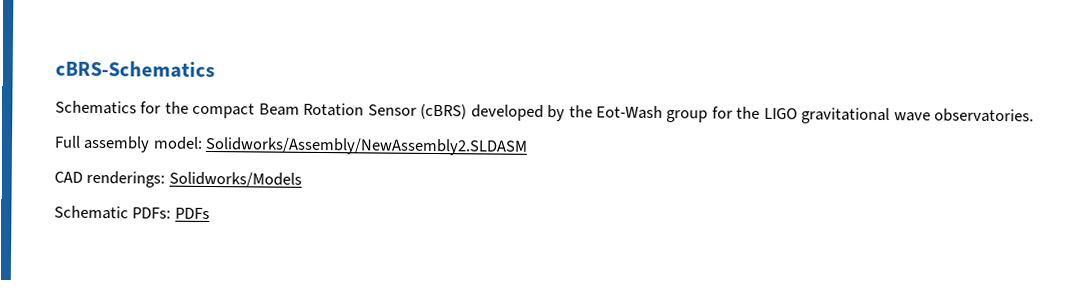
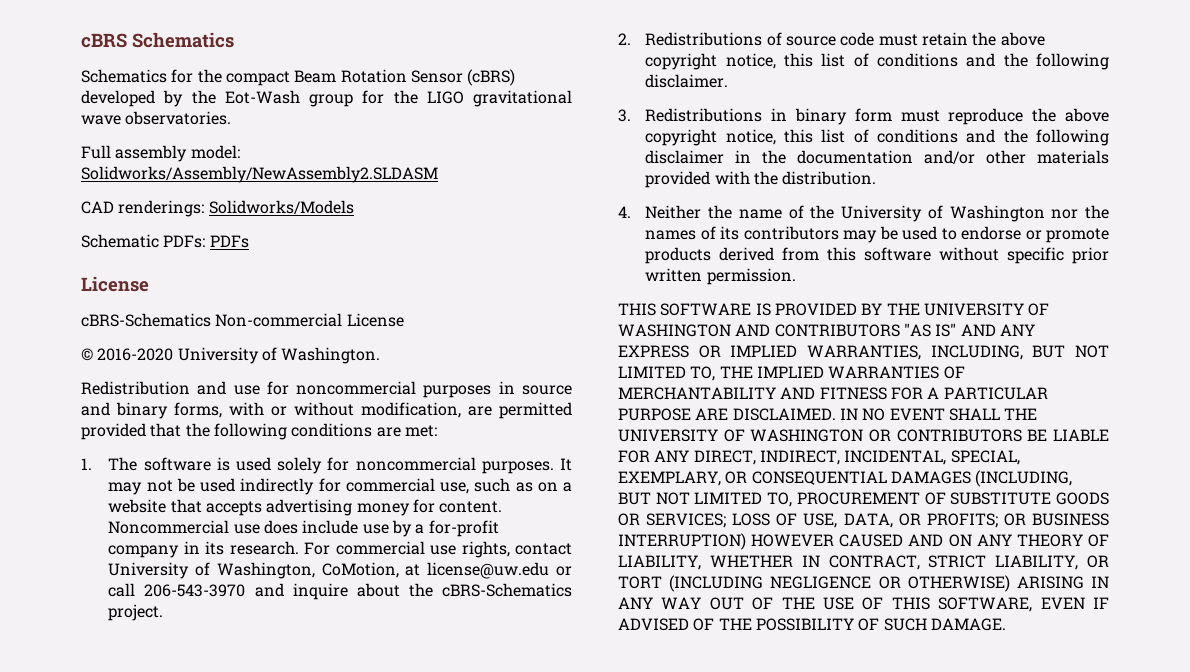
[55,60,215,79] cBRS-Schematics -> [81,32,234,48] cBRS Schematics
(210, 213) none -> [81,276,149,292] [81,313,404,327] [81,347,381,364] [81,381,572,398] [81,402,572,419] [81,423,437,440] [81,457,572,474] [108,478,572,495] [108,499,503,516] [108,520,499,537] [108,541,572,558] [108,562,572,579] [108,583,573,600] [108,604,164,621] [618,32,1045,46] [645,53,1109,70] [645,74,729,88] [618,108,1109,125] [645,129,1109,146] [645,150,1109,164] [645,171,877,188] [618,205,1109,222] [645,226,1109,243] [645,247,1109,264] [645,268,796,285] [618,303,1050,316] [618,323,1035,337] [618,345,1109,360] [618,366,965,381] [618,387,1048,400] [618,408,1038,421] [618,429,1109,442] [618,450,1020,465] [618,470,1073,487] [618,492,1109,507] [618,513,1109,528] [618,533,1109,550] [618,555,1109,570] [618,575,1109,592] [618,597,1109,612] [618,618,1006,631] // License // cBRS-Schematics Non-commercial License // © 2016-2020 University of Washington. // Redistribution and use for noncommercial purposes in source and binary forms, with or without modification, are permitted provided that the following conditions are met: // 1. The software is used solely for noncommercial purposes. It may not be used indirectly for commercial use, such as on a website that accepts advertising money for content. Noncommercial use does include use by a for-profit company in its research. For commercial use rights, contact University of Washington, CoMotion, at license@uw.edu or call 206-543-3970 and inquire about the cBRS-Schematics project. // 2. Redistributions of source code must retain the above copyright notice, this list of conditions and the following disclaimer. // 3. Redistributions in binary form must reproduce the above copyright notice, this list of conditions and the following disclaimer in the documentation and/or other materials provided with the distribution. // 4. Neither the name of the University of Washington nor the names of its contributors may be used to endorse or promote products derived from this software without specific prior written permission. // THIS SOFTWARE IS PROVIDED BY THE UNIVERSITY OF WASHINGTON AND CONTRIBUTORS "AS IS" AND ANY EXPRESS OR IMPLIED WARRANTIES, INCLUDING, BUT NOT LIMITED TO, THE IMPLIED WARRANTIES OF MERCHANTABILITY AND FITNESS FOR A PARTICULAR PURPOSE ARE DISCLAIMED. IN NO EVENT SHALL THE UNIVERSITY OF WASHINGTON OR CONTRIBUTORS BE LIABLE FOR ANY DIRECT, INDIRECT, INCIDENTAL, SPECIAL, EXEMPLARY, OR CONSEQUENTIAL DAMAGES (INCLUDING, BUT NOT LIMITED TO, PROCUREMENT OF SUBSTITUTE GOODS OR SERVICES; LOSS OF USE, DATA, OR PROFITS; OR BUSINESS INTERRUPTION) HOWEVER CAUSED AND ON ANY THEORY OF LIABILITY, WHETHER IN CONTRACT, STRICT LIABILITY, OR TORT (INCLUDING NEGLIGENCE OR OTHERWISE) ARISING IN ANY WAY OUT OF THE USE OF THIS SOFTWARE, EVEN IF ADVISED OF THE POSSIBILITY OF SUCH DAMAGE.

